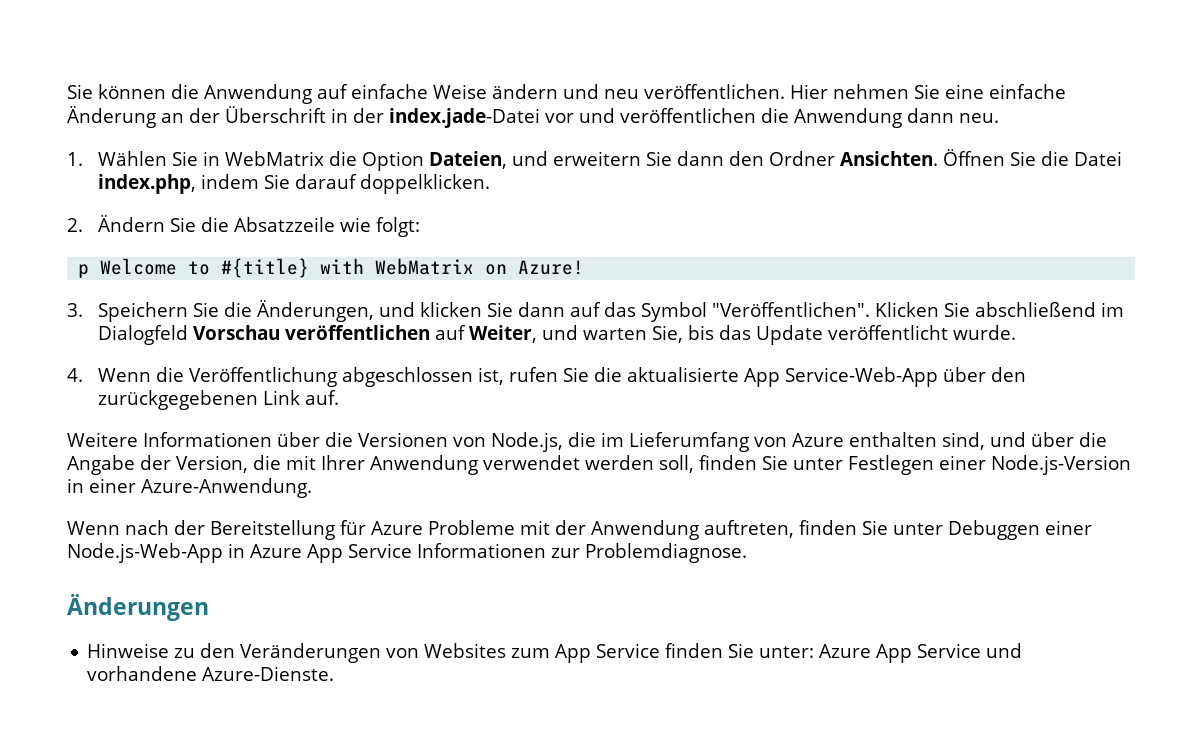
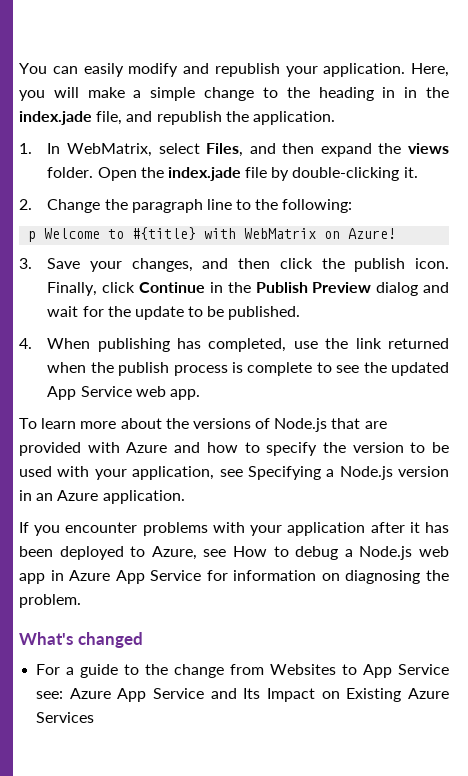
[67,84,1066,104] [67,106,999,128] [67,149,1122,171] [97,174,490,194] [67,215,420,237] Sie können die Anwendung auf einfache Weise ändern und neu veröffentlichen. Hier nehmen Sie eine einfache Änderung an der Überschrift in der index.jade-Datei vor und veröffentlichen die Anwendung dann neu. // 1. Wählen Sie in WebMatrix die Option Dateien, und erweitern Sie dann den Ordner Ansichten. Öffnen Sie die Datei index.php, indem Sie darauf doppelklicken. // 2. Ändern Sie die Absatzzeile wie folgt: -> [19,63,449,77] [19,87,449,101] [19,111,335,125] [19,143,449,157] [47,167,418,181] [19,199,353,213] You can easily modify and republish your application. Here, you will make a simple change to the heading in in the index.jade file, and republish the application. // 1. In WebMatrix, select Files, and then expand the views folder. Open the index.jade file by double-clicking it. // 2. Change the paragraph line to the following:
[97,300,1124,322] [97,325,1016,345] [67,367,1026,387] [97,390,339,410] [67,432,1107,452] [67,455,1131,475] [67,478,312,498] [67,520,1092,540] [67,543,747,563] [67,593,209,621] [87,643,1023,663] [87,666,335,681] Speichern Sie die Änderungen, und klicken Sie dann auf das Symbol "Veröffentlichen". Klicken Sie abschließend im Dialogfeld Vorschau veröffentlichen auf Weiter, und warten Sie, bis das Update veröffentlicht wurde. // 4. Wenn die Veröffentlichung abgeschlossen ist, rufen Sie die aktualisierte App Service-Web-App über den zurückgegebenen Link auf. // Weitere Informationen über die Versionen von Node.js, die im Lieferumfang von Azure enthalten sind, und über die Angabe der Version, die mit Ihrer Anwendung verwendet werden soll, finden Sie unter Festlegen einer Node.js-Version in einer Azure-Anwendung. // Wenn nach der Bereitstellung für Azure Probleme mit der Anwendung auftreten, finden Sie unter Debuggen einer Node.js-Web-App in Azure App Service Informationen zur Problemdiagnose. // Änderungen // Hinweise zu den Veränderungen von Websites zum App Service finden Sie unter: Azure App Service und vorhandene Azure-Dienste. -> [47,258,449,272] [47,282,449,296] [47,306,301,320] [19,338,450,352] [47,362,449,376] [47,386,200,400] [19,418,387,432] [19,442,449,456] [19,466,449,480] [19,490,185,504] [19,522,449,536] [19,546,450,560] [19,570,449,584] [19,594,81,608] [19,632,143,648] [36,664,449,678] [36,688,449,702] [36,712,95,723] Save your changes, and then click the publish icon. Finally, click Continue in the Publish Preview dialog and wait for the update to be published. // 4. When publishing has completed, use the link returned when the publish process is complete to see the updated App Service web app. // To learn more about the versions of Node.js that are provided with Azure and how to specify the version to be used with your application, see Specifying a Node.js version in an Azure application. // If you encounter problems with your application after it has been deployed to Azure, see How to debug a Node.js web app in Azure App Service for information on diagnosing the problem. // What's changed // For a guide to the change from Websites to App Service see: Azure App Service and Its Impact on Existing Azure Services

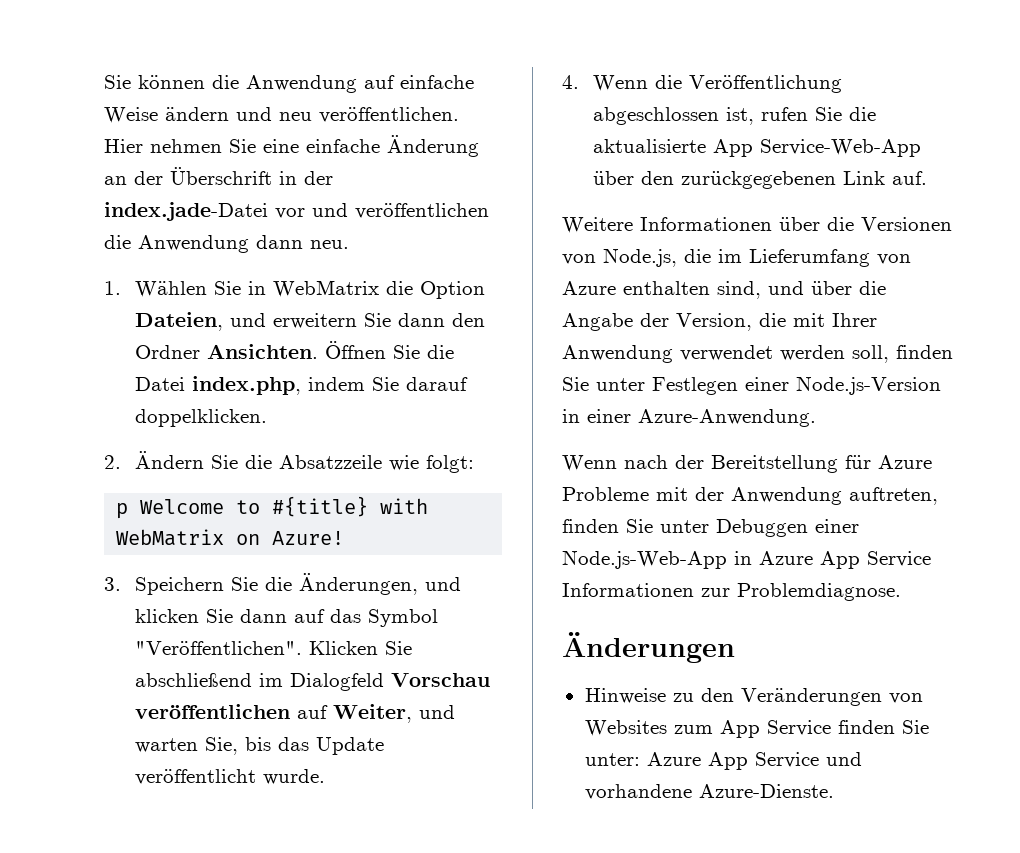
[19,63,449,77] [19,87,449,101] [19,111,335,125] [19,143,449,157] [47,167,418,181] [19,199,353,213] You can easily modify and republish your application. Here, you will make a simple change to the heading in in the index.jade file, and republish the application. // 1. In WebMatrix, select Files, and then expand the views folder. Open the index.jade file by double-clicking it. // 2. Change the paragraph line to the following: -> [104,75,474,93] [104,107,459,123] [104,135,479,157] [104,167,333,185] [104,202,489,221] [104,235,349,253] [104,280,486,299] [135,312,486,331] [135,341,455,359] [135,376,469,395] [135,409,268,427] [104,451,475,473] Sie können die Anwendung auf einfache Weise ändern und neu veröffentlichen. Hier nehmen Sie eine einfache Änderung an der Überschrift in der index.jade-Datei vor und veröffentlichen die Anwendung dann neu. // 1. Wählen Sie in WebMatrix die Option Dateien, und erweitern Sie dann den Ordner Ansichten. Öffnen Sie die Datei index.php, indem Sie darauf doppelklicken. // 2. Ändern Sie die Absatzzeile wie folgt:
[47,258,449,272] [47,282,449,296] [47,306,301,320] [19,338,450,352] [47,362,449,376] [47,386,200,400] [19,418,387,432] [19,442,449,456] [19,466,449,480] [19,490,185,504] [19,522,449,536] [19,546,450,560] [19,570,449,584] [19,594,81,608] [19,632,143,648] [36,664,449,678] [36,688,449,702] [36,712,95,723] Save your changes, and then click the publish icon. Finally, click Continue in the Publish Preview dialog and wait for the update to be published. // 4. When publishing has completed, use the link returned when the publish process is complete to see the updated App Service web app. // To learn more about the versions of Node.js that are provided with Azure and how to specify the version to be used with your application, see Specifying a Node.js version in an Azure application. // If you encounter problems with your application after it has been deployed to Azure, see How to debug a Node.js web app in Azure App Service for information on diagnosing the problem. // What's changed // For a guide to the change from Websites to App Service see: Azure App Service and Its Impact on Existing Azure Services -> [135,573,462,595] [135,609,439,627] [135,641,413,655] [135,673,491,691] [135,704,456,723] [135,737,385,755] [135,769,326,785] [562,75,843,93] [593,107,877,125] [593,139,922,157] [593,171,928,189] [562,217,952,233] [562,248,911,267] [562,281,886,299] [562,313,877,331] [562,345,953,363] [562,376,941,395] [562,409,816,427] [562,455,932,473] [562,487,938,505] [562,519,859,537] [562,550,931,569] [562,583,901,601] [562,632,735,663] [584,688,923,706] [584,720,929,738] [584,752,862,770] [584,784,834,800] Speichern Sie die Änderungen, und klicken Sie dann auf das Symbol "Veröffentlichen". Klicken Sie abschließend im Dialogfeld Vorschau veröffentlichen auf Weiter, und warten Sie, bis das Update veröffentlicht wurde. // 4. Wenn die Veröffentlichung abgeschlossen ist, rufen Sie die aktualisierte App Service-Web-App über den zurückgegebenen Link auf. // Weitere Informationen über die Versionen von Node.js, die im Lieferumfang von Azure enthalten sind, und über die Angabe der Version, die mit Ihrer Anwendung verwendet werden soll, finden Sie unter Festlegen einer Node.js-Version in einer Azure-Anwendung. // Wenn nach der Bereitstellung für Azure Probleme mit der Anwendung auftreten, finden Sie unter Debuggen einer Node.js-Web-App in Azure App Service Informationen zur Problemdiagnose. // Änderungen // Hinweise zu den Veränderungen von Websites zum App Service finden Sie unter: Azure App Service und vorhandene Azure-Dienste.

